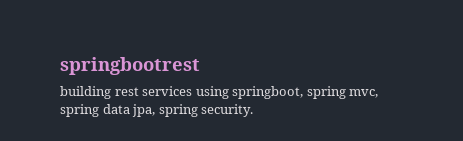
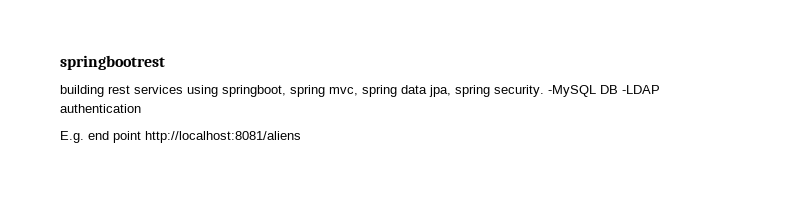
(254, 110) none -> [548,85,660,97] [60,104,141,113] [60,131,301,143] -MySQL DB -LDAP authentication // E.g. end point http://localhost:8081/aliens

